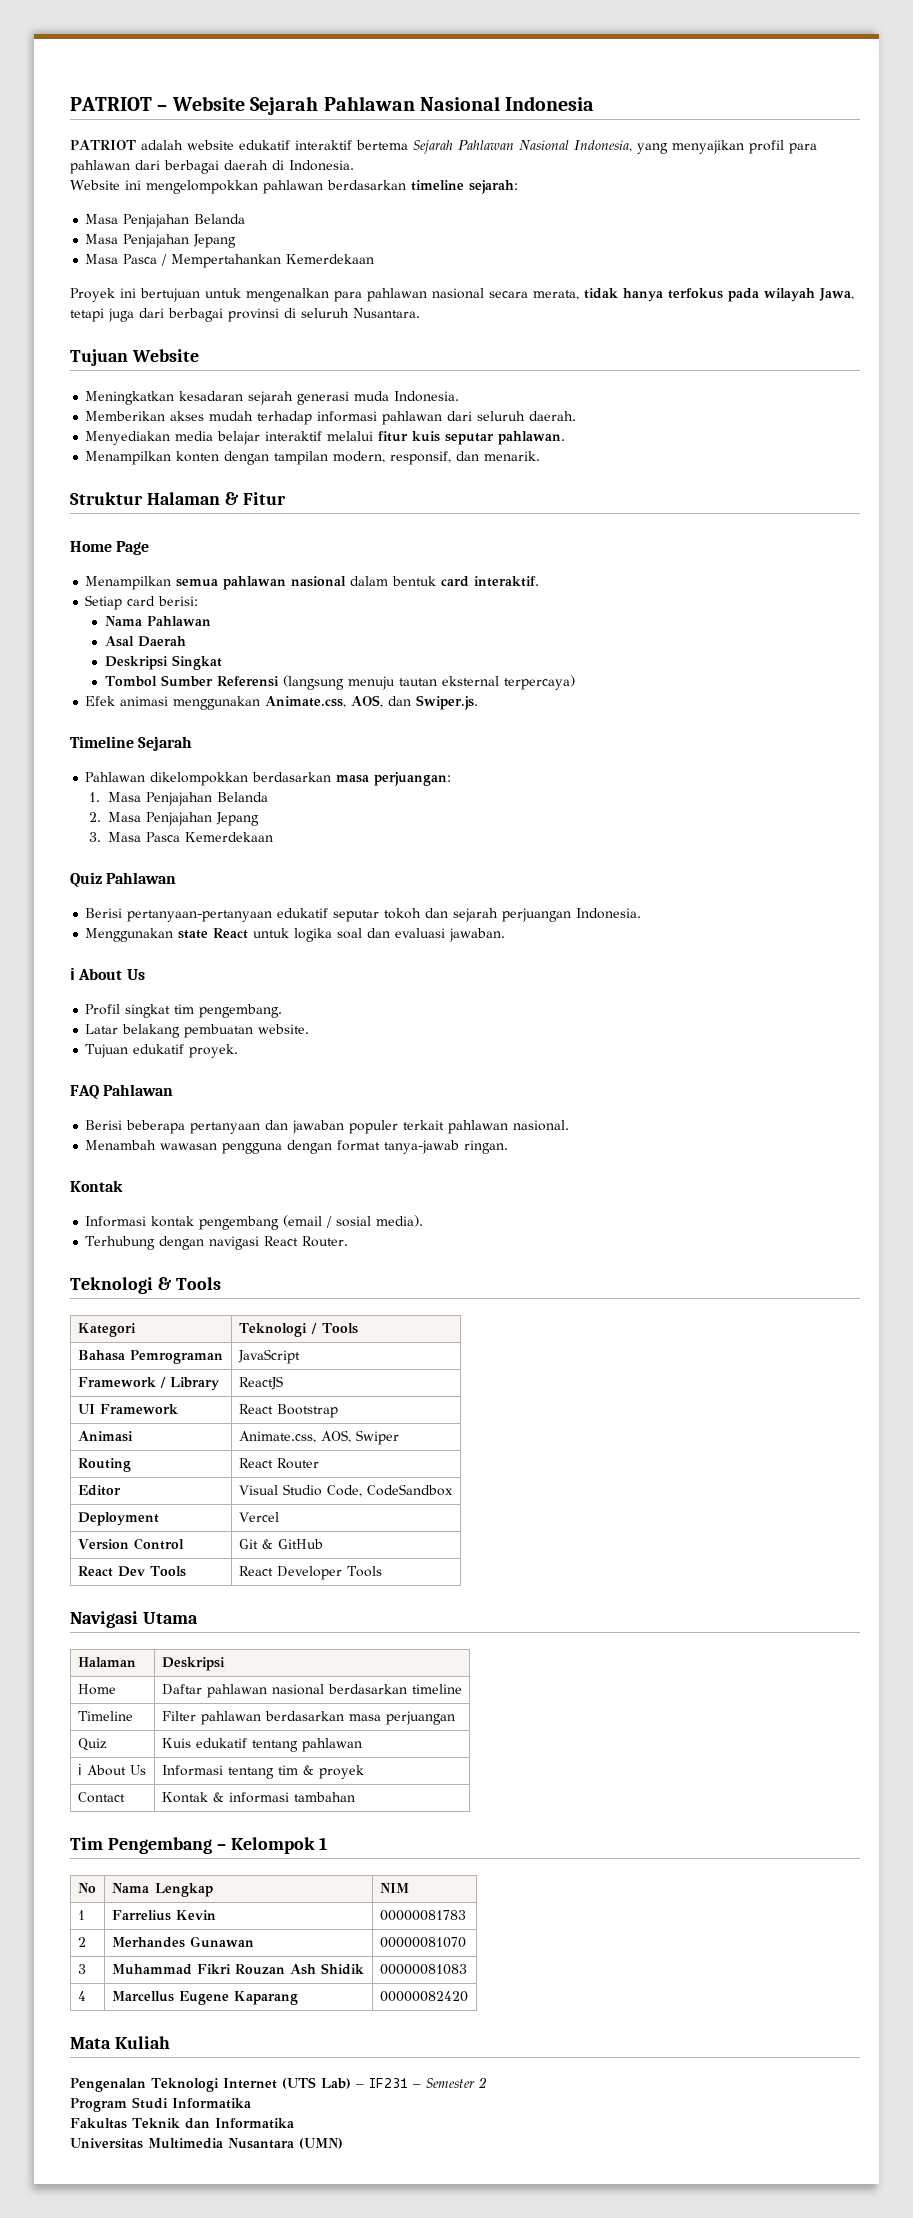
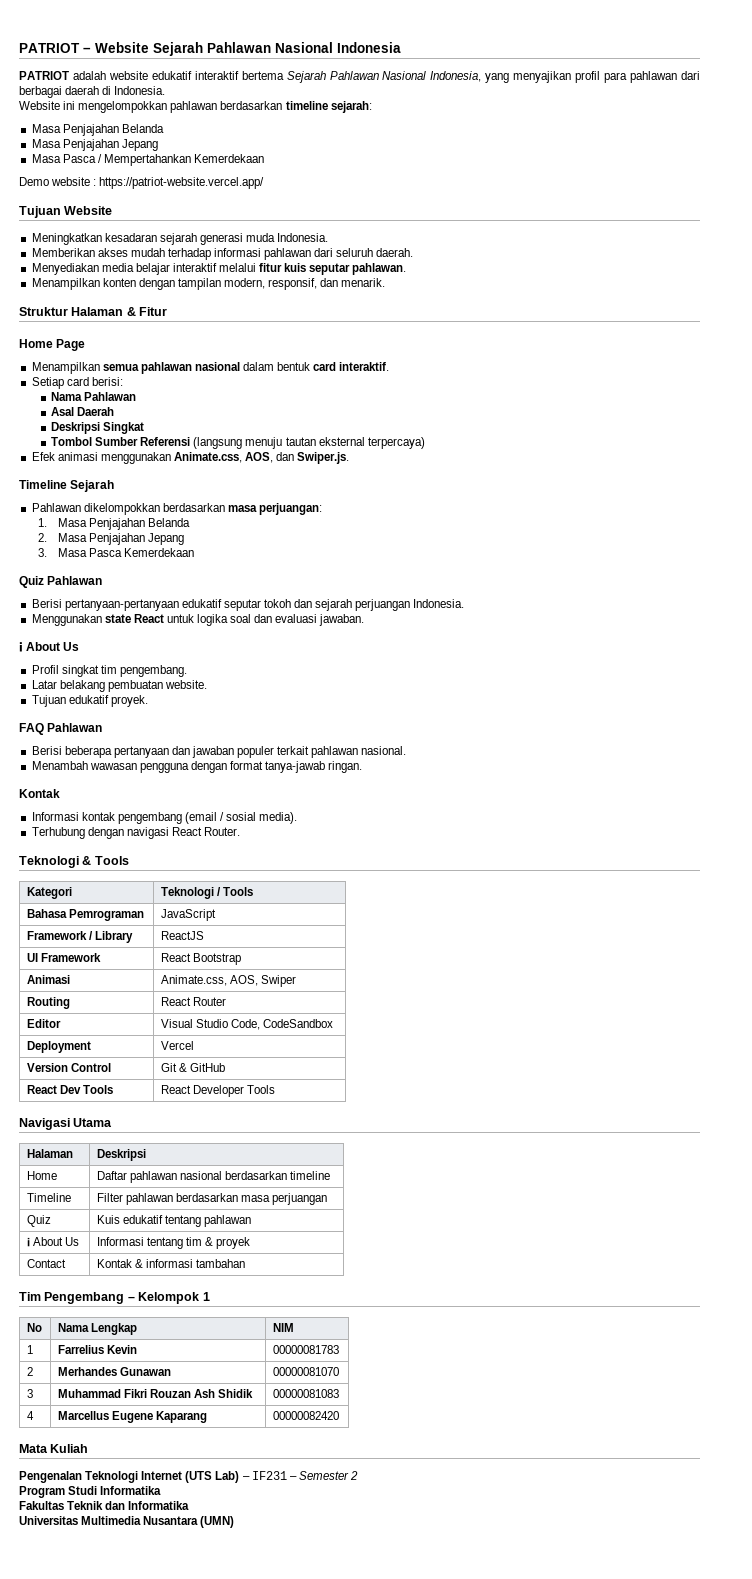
[70,288,854,302] [70,308,420,322] Proyek ini bertujuan untuk mengenalkan para pahlawan nasional secara merata, tidak hanya terfokus pada wilayah Jawa, tetapi juga dari berbagai provinsi di seluruh Nusantara. -> [19,177,265,189] Demo website : https://patriot-website.vercel.app/

